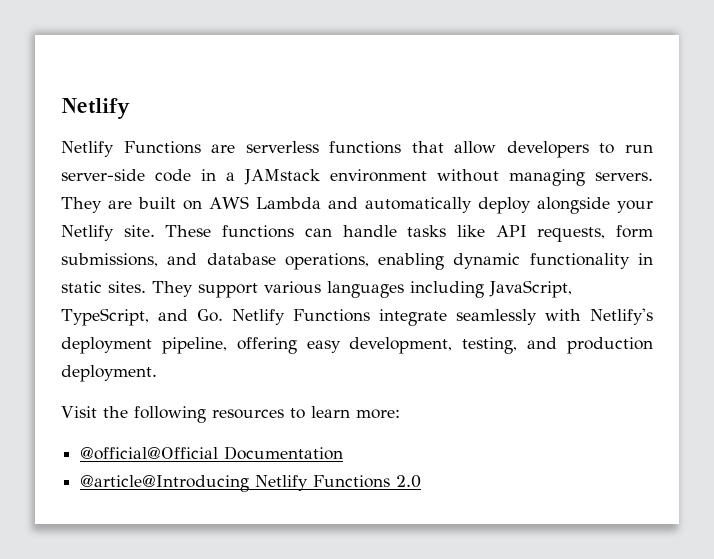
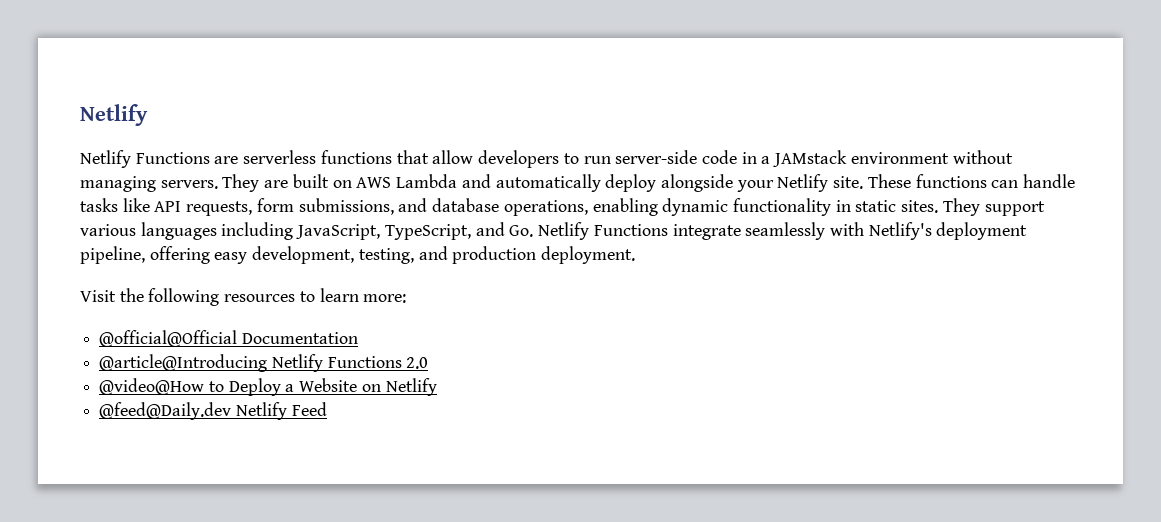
(422, 481) none -> [99,378,437,396] [99,402,327,420] // @video@How to Deploy a Website on Netlify // @feed@Daily.dev Netlify Feed

